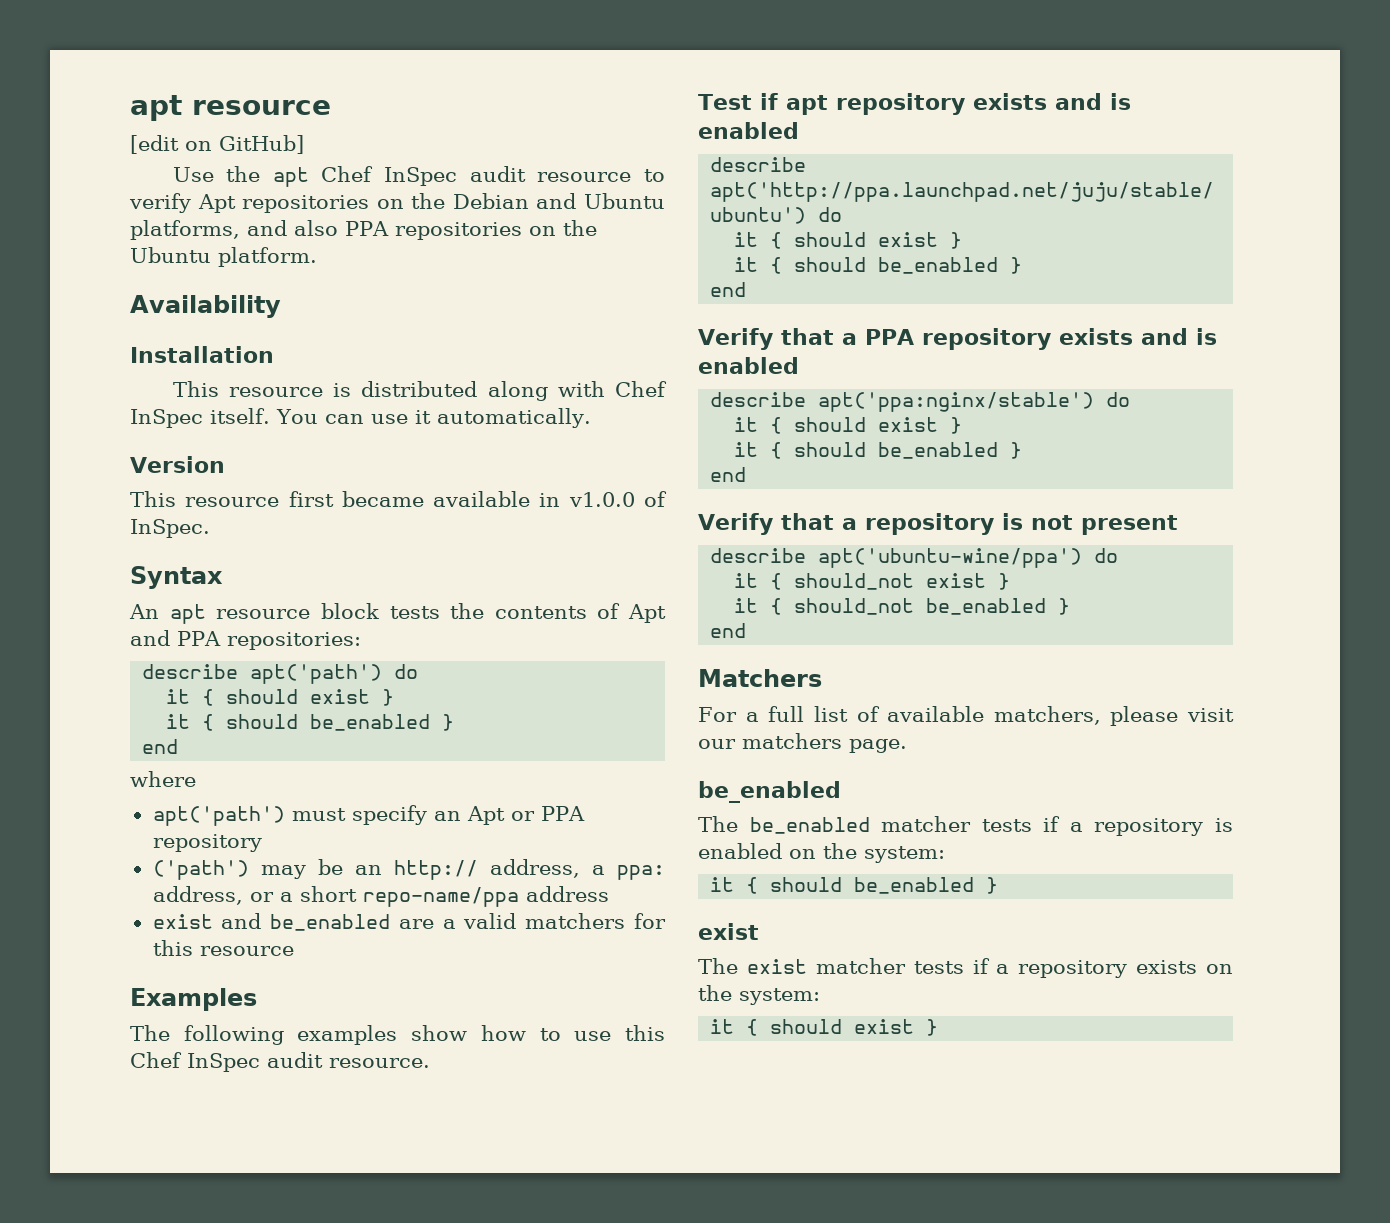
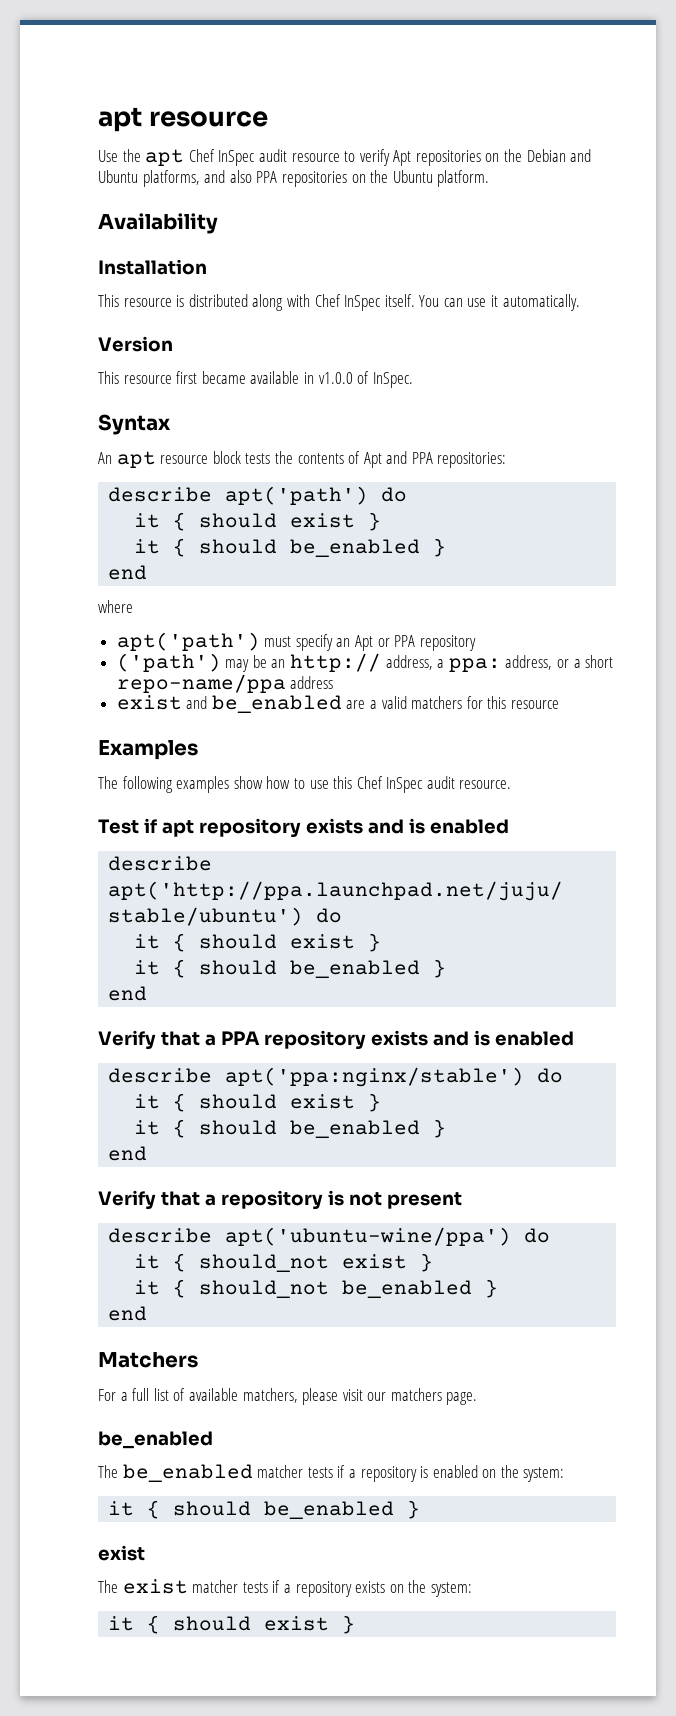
[130,95,331,121] [130,135,304,154] apt resource // [edit on GitHub] -> [98,107,269,132] apt resource

